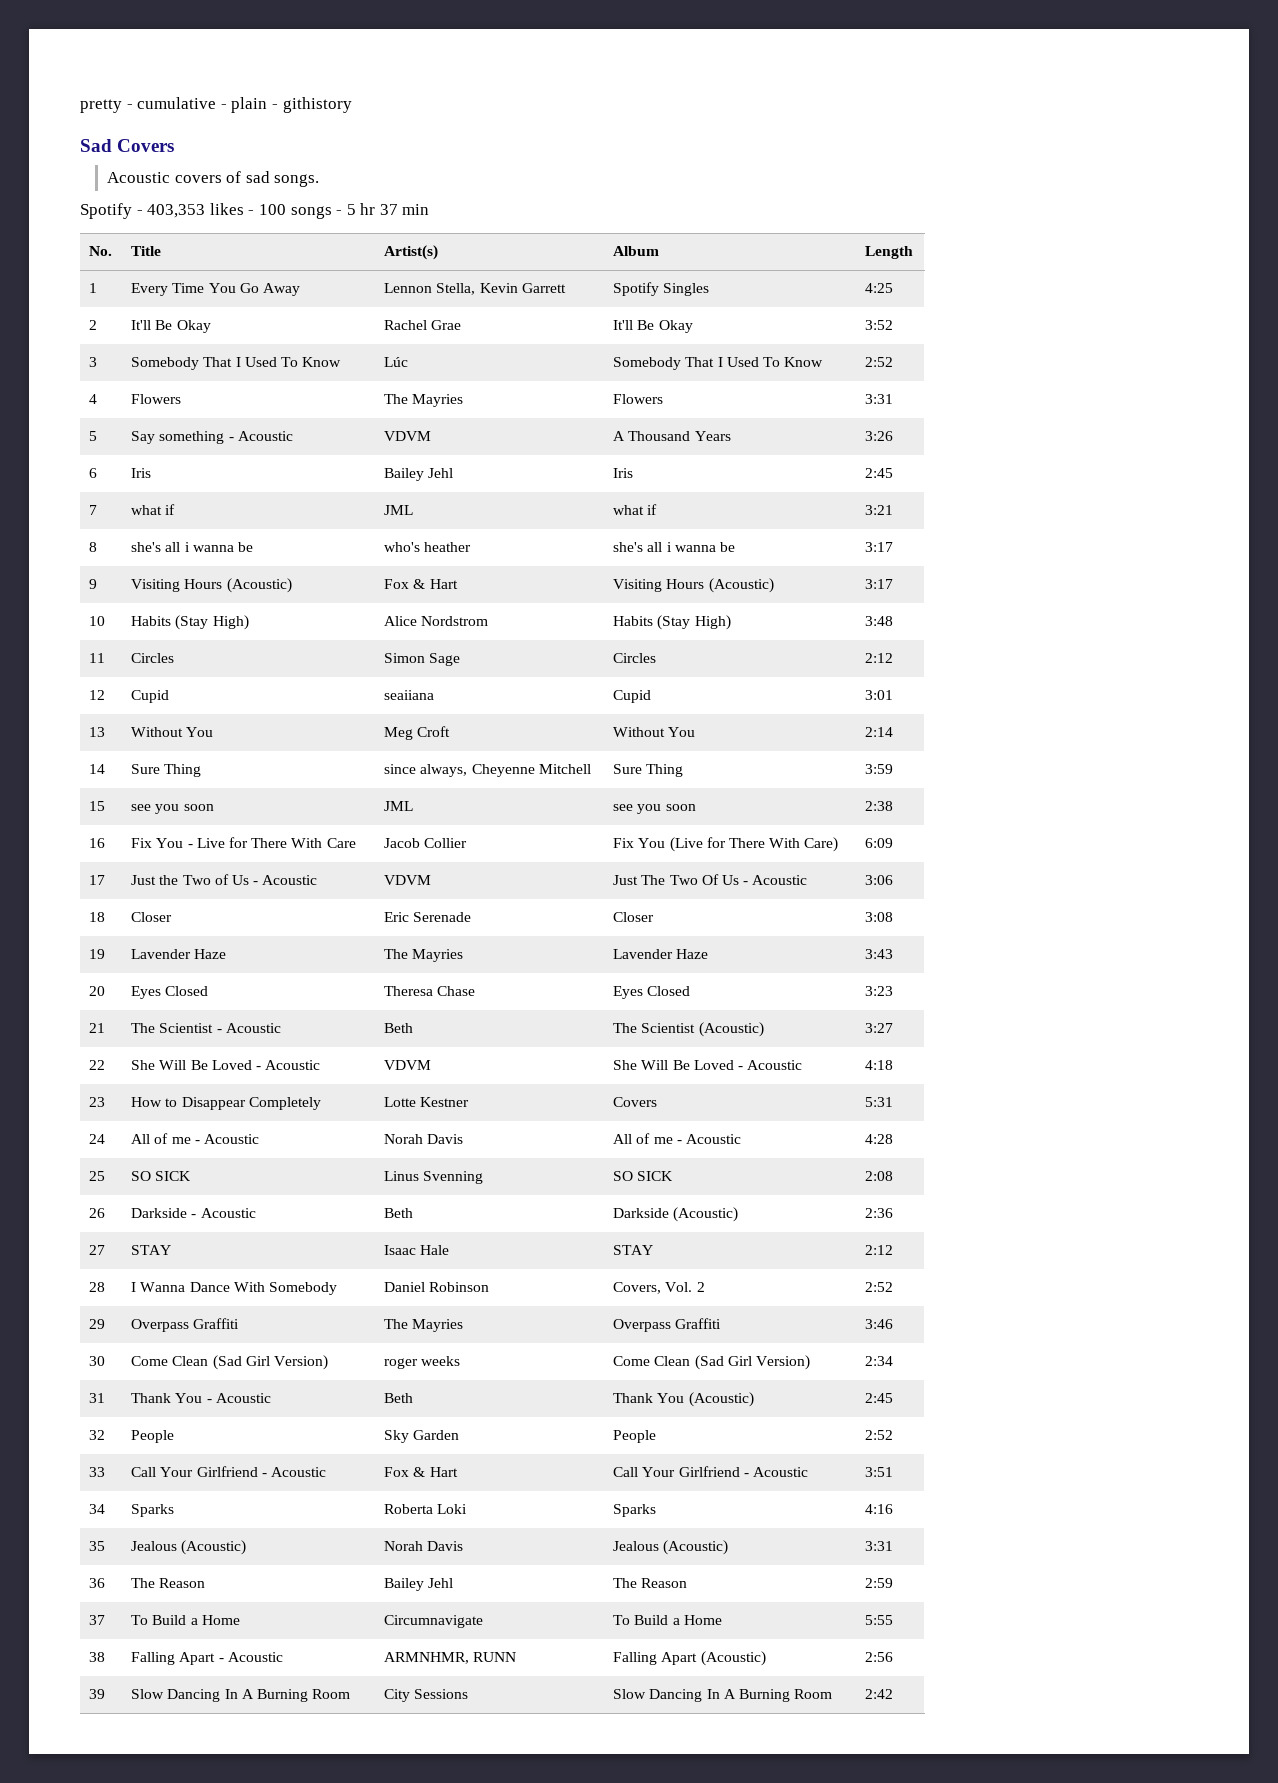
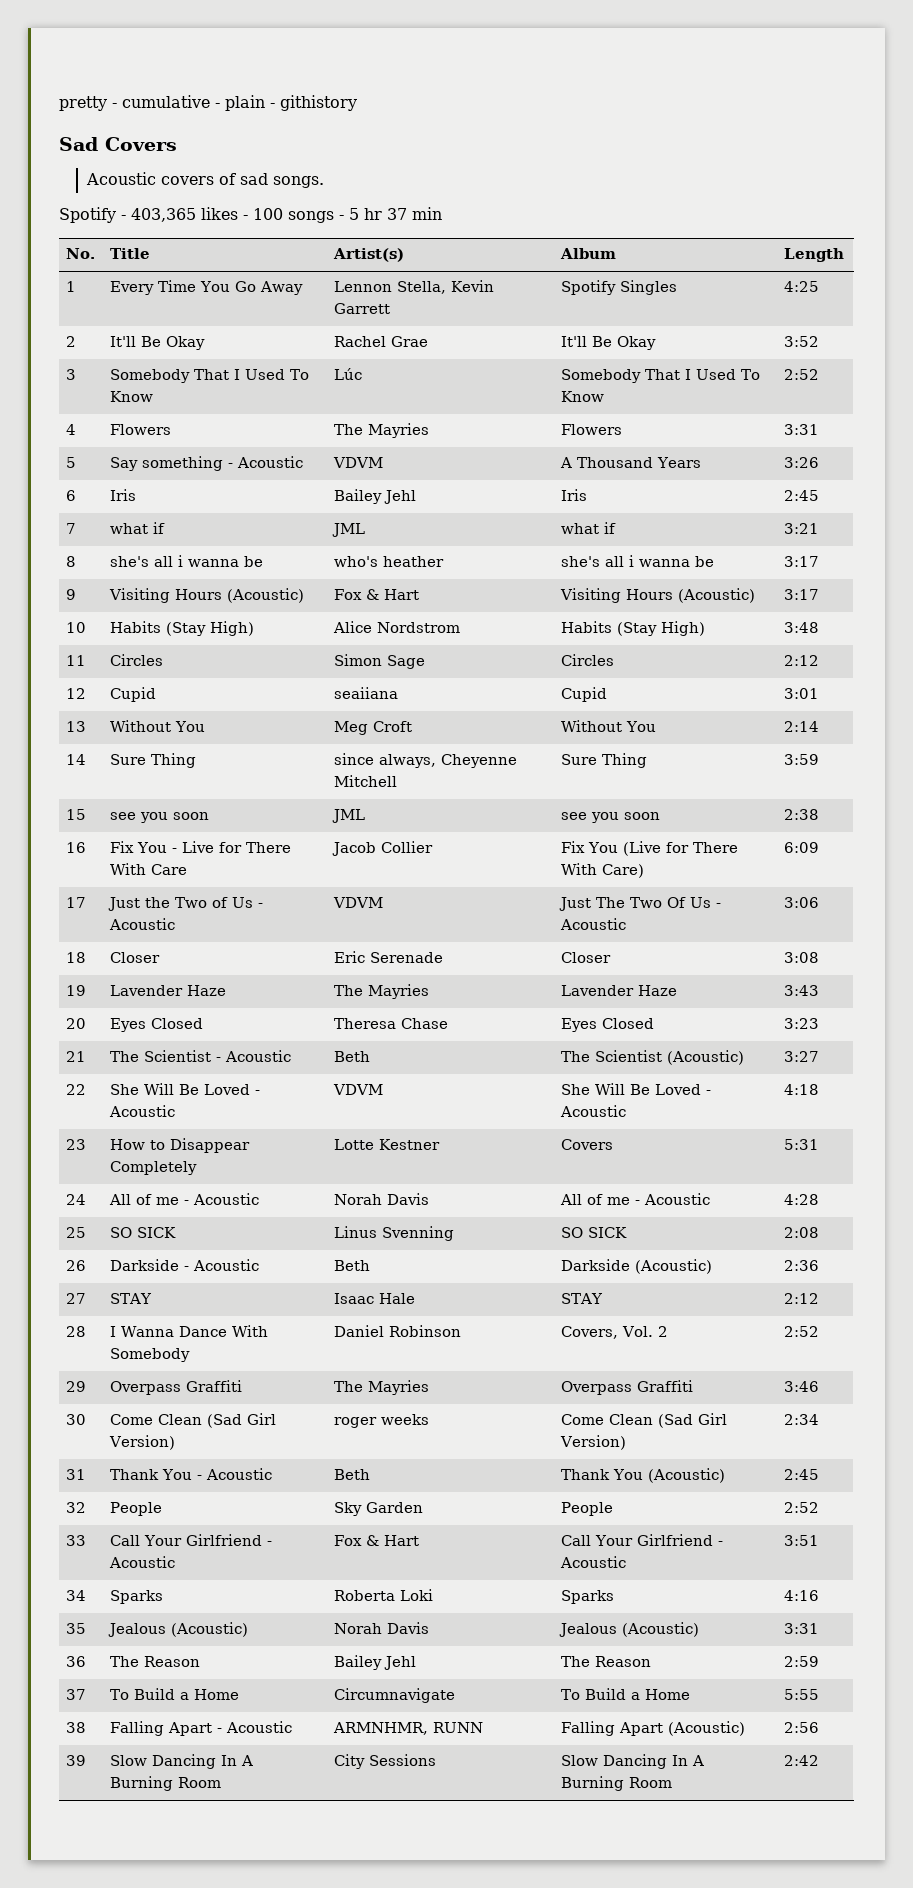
[147,204,206,218] 403,353 -> [131,208,196,222] 403,365

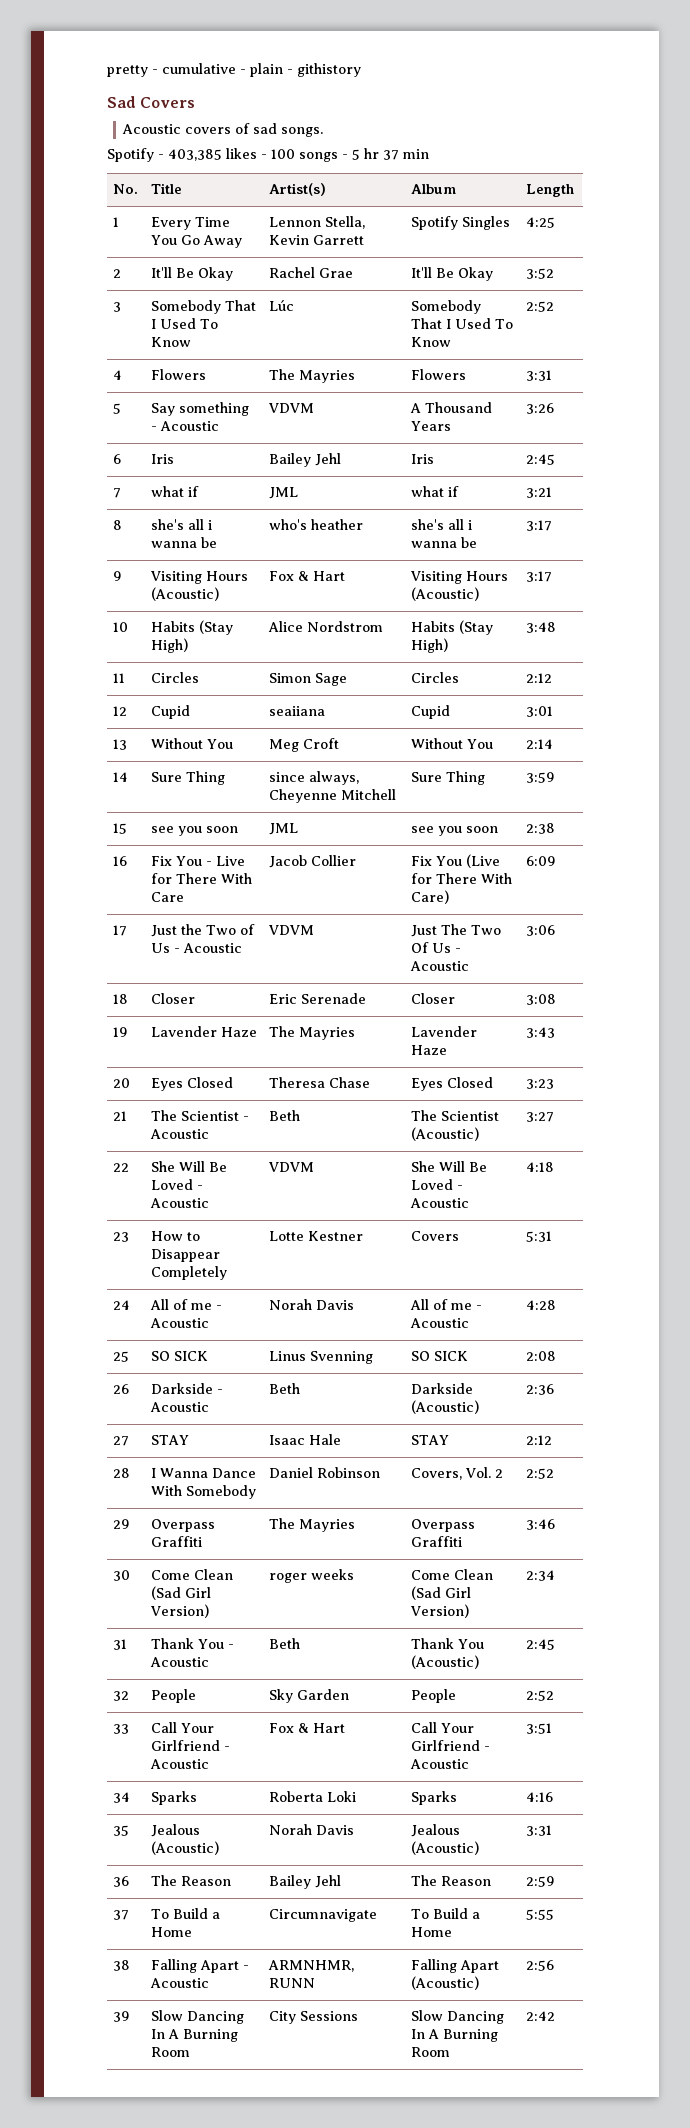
[131,208,196,222] 403,365 -> [168,149,222,161] 403,385

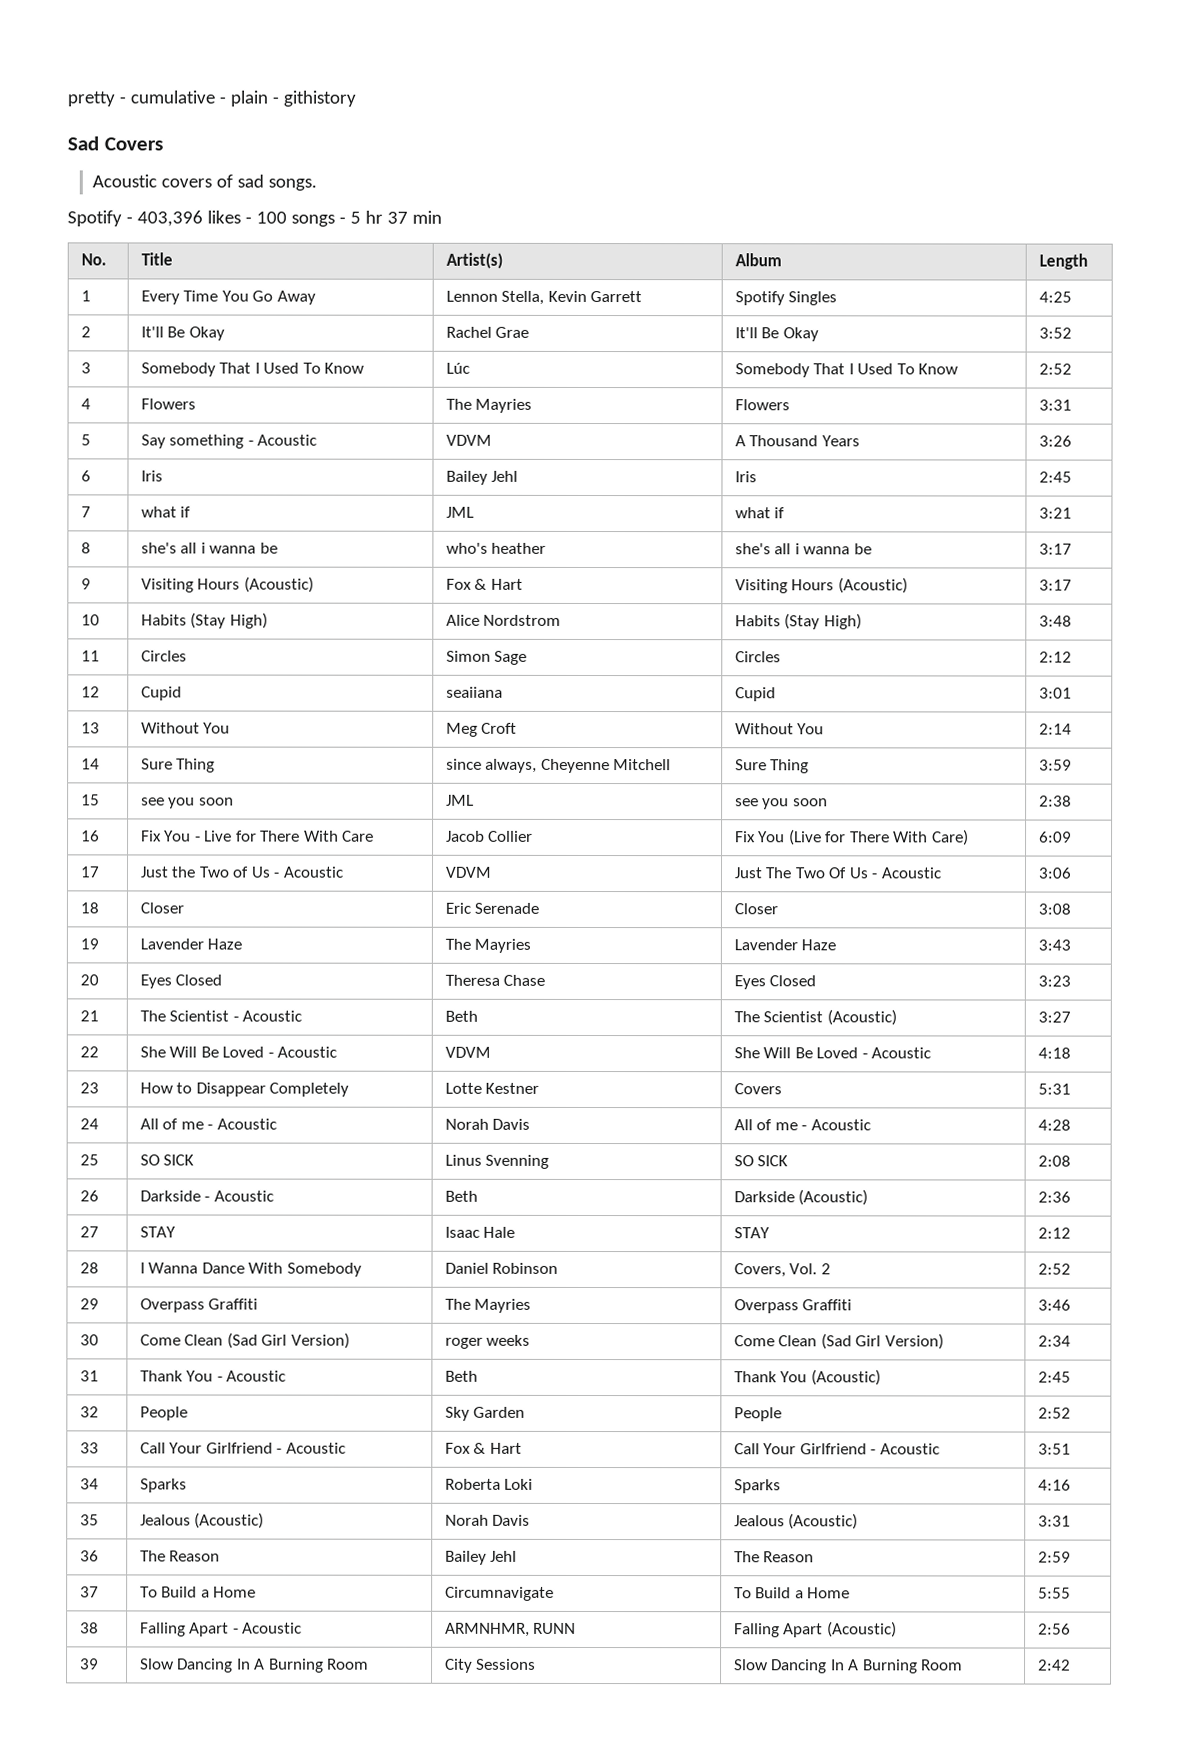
[168,149,222,161] 403,385 -> [136,210,203,227] 403,396

